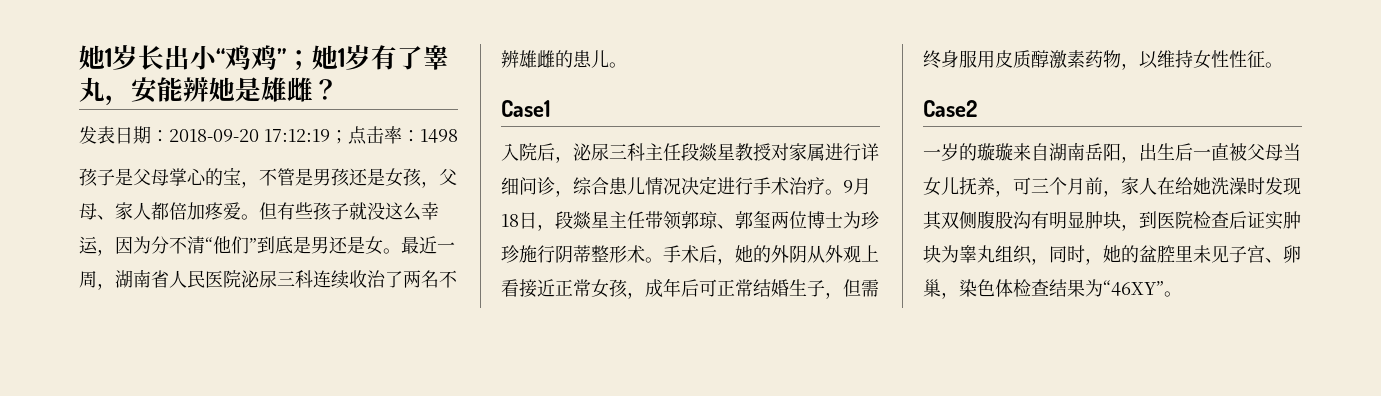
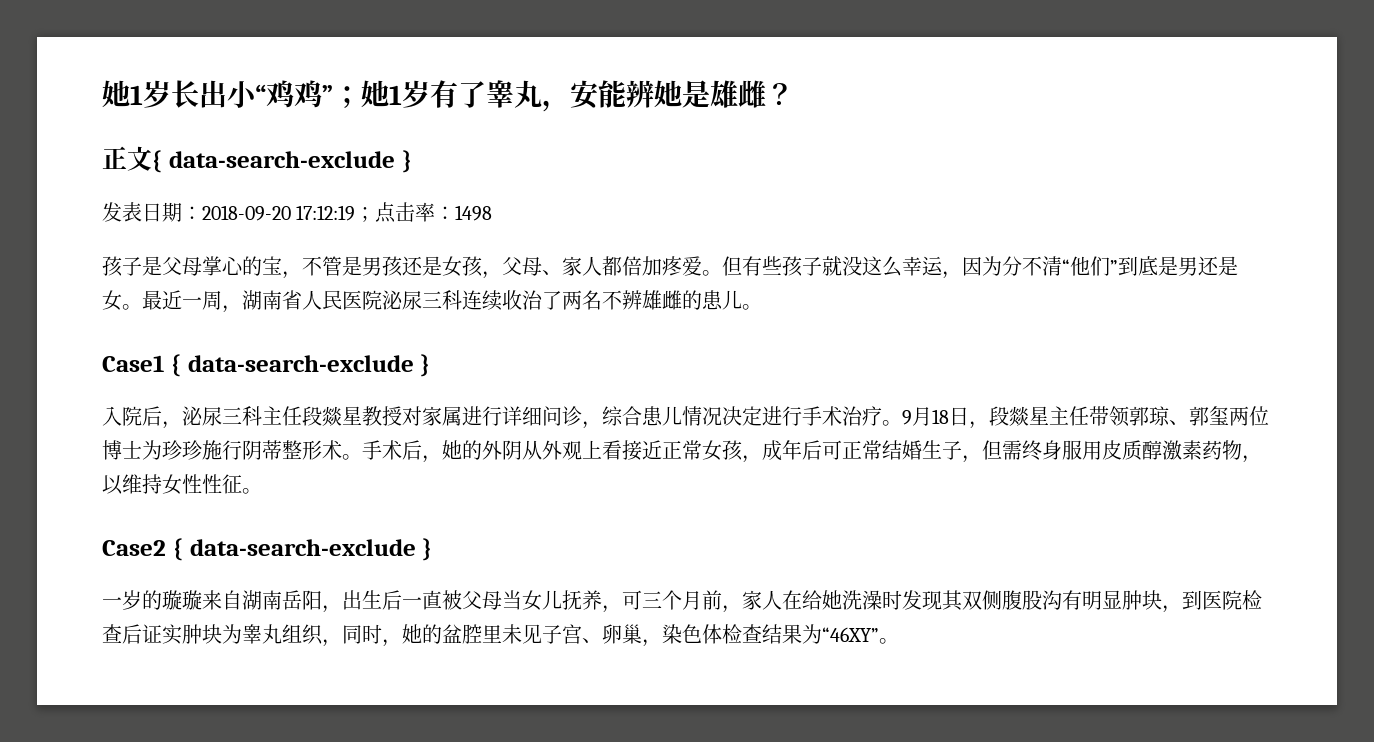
(339, 89) none -> [102,146,412,173] // 正文{ data-search-exclude }
(550, 108) none -> [170,354,431,377] { data-search-exclude }
(977, 108) none -> [172,538,433,561] { data-search-exclude }

